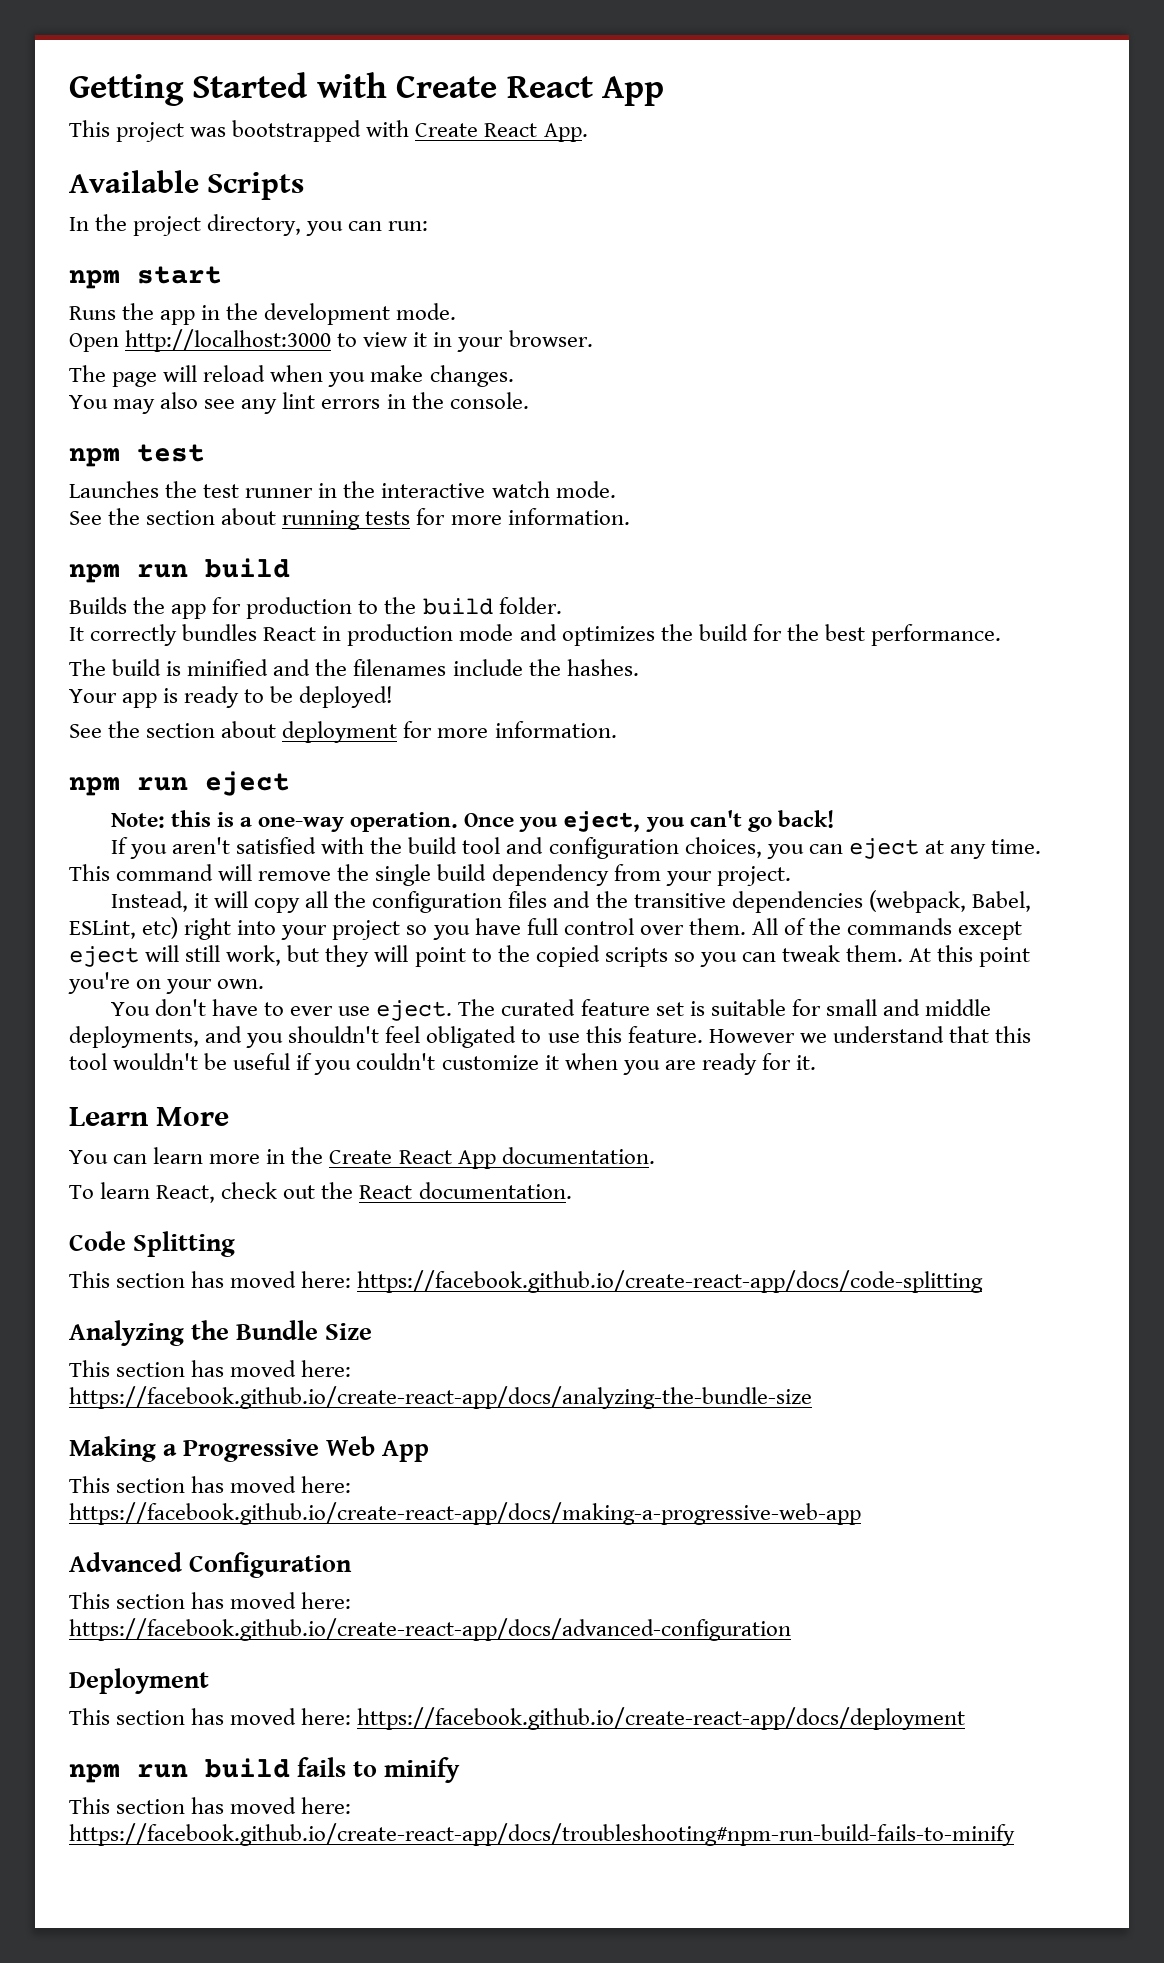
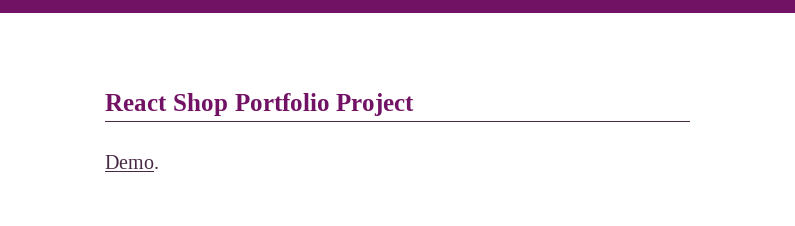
[69,72,665,106] [69,120,588,142] [69,170,305,200] [69,214,429,236] [69,266,222,289] [69,303,457,325] [69,329,593,352] [69,365,514,387] [69,392,529,414] [69,444,205,467] [69,481,616,498] [69,508,630,530] [69,558,290,583] [69,597,562,619] [69,624,1002,646] [69,659,639,676] [69,686,394,708] [69,721,617,743] [69,771,290,796] [110,810,834,832] [110,837,1042,859] [69,864,791,886] [110,890,1031,913] [69,917,1023,940] [69,945,1031,967] [68,972,265,994] [110,999,992,1021] [69,1026,1032,1048] [69,1053,817,1075] [69,1107,230,1126] [69,1147,655,1169] [69,1182,572,1203] [69,1231,236,1257] [69,1270,984,1293] [69,1320,373,1346] [69,1360,352,1377] [69,1386,812,1409] [69,1436,430,1462] [69,1476,352,1493] [69,1502,861,1525] [69,1552,353,1578] [69,1592,352,1609] [69,1618,791,1641] [69,1668,209,1694] [69,1707,966,1730] [69,1757,461,1783] [69,1797,352,1814] [69,1823,1015,1846] Getting Started with Create React App // This project was bootstrapped with Create React App. // Available Scripts // In the project directory, you can run: // npm start // Runs the app in the development mode. // Open http://localhost:3000 to view it in your browser. // The page will reload when you make changes. // You may also see any lint errors in the console. // npm test // Launches the test runner in the interactive watch mode. // See the section about running tests for more information. // npm run build // Builds the app for production to the build folder. // It correctly bundles React in production mode and optimizes the build for the best performance. // The build is minified and the filenames include the hashes. // Your app is ready to be deployed! // See the section about deployment for more information. // npm run eject // Note: this is a one-way operation. Once you eject, you can't go back! // If you aren't satisfied with the build tool and configuration choices, you can eject at any time. This command will remove the single build dependency from your project. // Instead, it will copy all the configuration files and the transitive dependencies (webpack, Babel, ESLint, etc) right into your project so you have full control over them. All of the commands except eject will still work, but they will point to the copied scripts so you can tweak them. At this point you're on your own. // You don't have to ever use eject. The curated feature set is suitable for small and middle deployments, and you shouldn't feel obligated to use this feature. However we understand that this tool wouldn't be useful if you couldn't customize it when you are ready for it. // Learn More // You can learn more in the Create React App documentation. // To learn React, check out the React documentation. // Code Splitting // This section has moved here: https://facebook.github.io/create-react-app/docs/code-splitting // Analyzing the Bundle Size // This section has moved here: https://facebook.github.io/create-react-app/docs/analyzing-the-bundle-size // Making a Progressive Web App // This section has moved here: https://facebook.github.io/create-react-app/docs/making-a-progressive-web-app // Advanced Configuration // This section has moved here: https://facebook.github.io/create-react-app/docs/advanced-configuration // Deployment // This section has moved here: https://facebook.github.io/create-react-app/docs/deployment // npm run build fails to minify // This section has moved here: https://facebook.github.io/create-react-app/docs/troubleshooting#npm-run-build-fails-to-minify -> [105,93,415,116] [105,155,159,169] React Shop Portfolio Project // Demo.

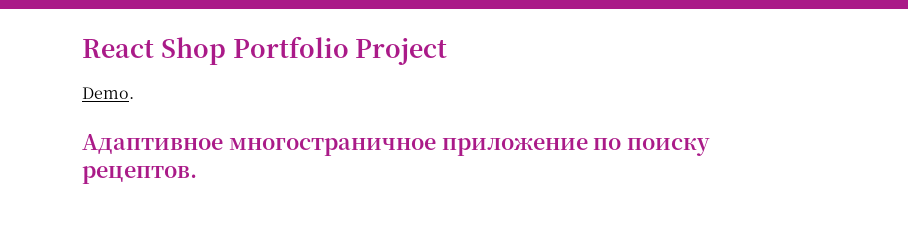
(159, 162) none -> [82,134,711,156] [82,166,197,184] // Адаптивное многостраничное приложение по поиску рецептов.

